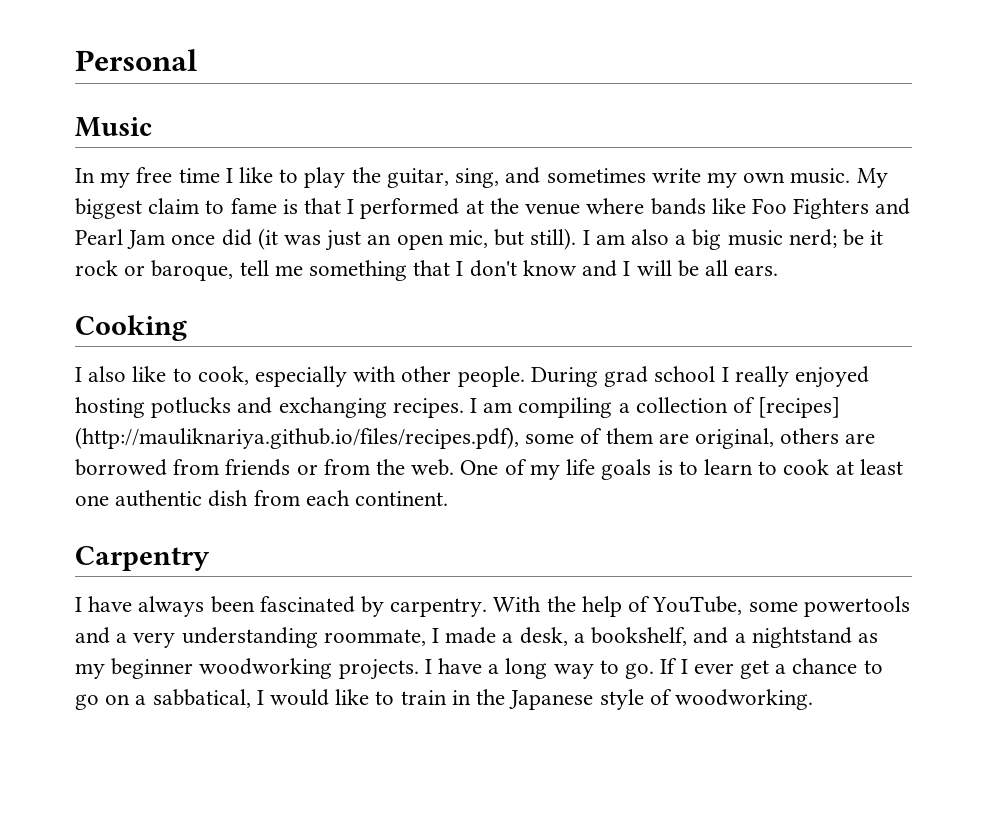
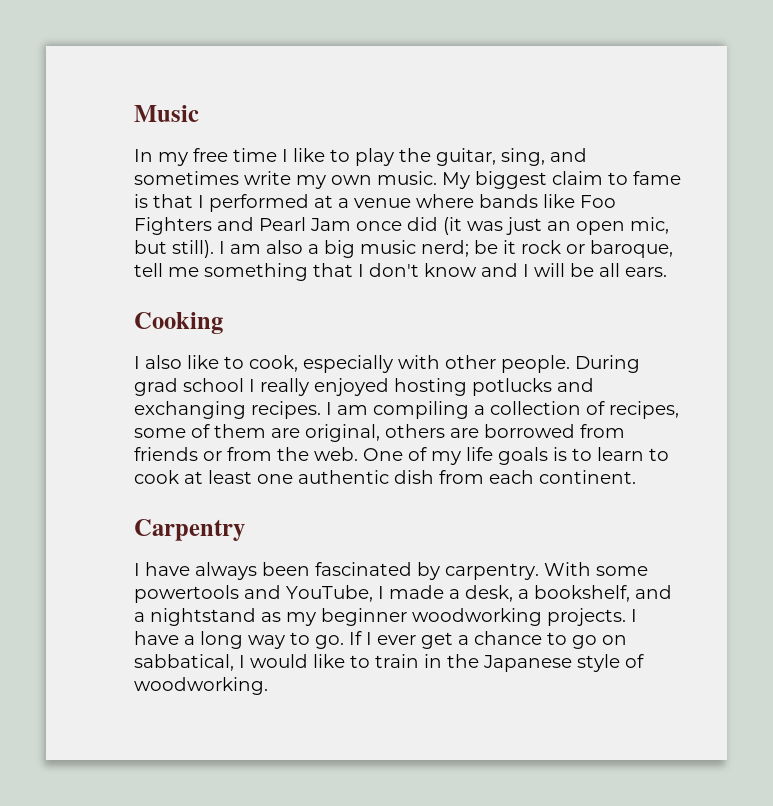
[75,49,197,71] Personal // -> (134, 113) none
[489,198,519,214] the -> [338,198,349,208] a
[758,397,841,418] [75,427,519,449] [recipes] (http://mauliknariya.github.io/files/recipes.pdf), -> [609,401,679,419] recipes,
[546,596,910,617] [75,627,426,648] the help of YouTube, some powertools and a very understanding roommate, -> [596,566,648,576] [134,585,373,603] some powertools and YouTube,
[135,695,147,705] a -> (627, 640) none

